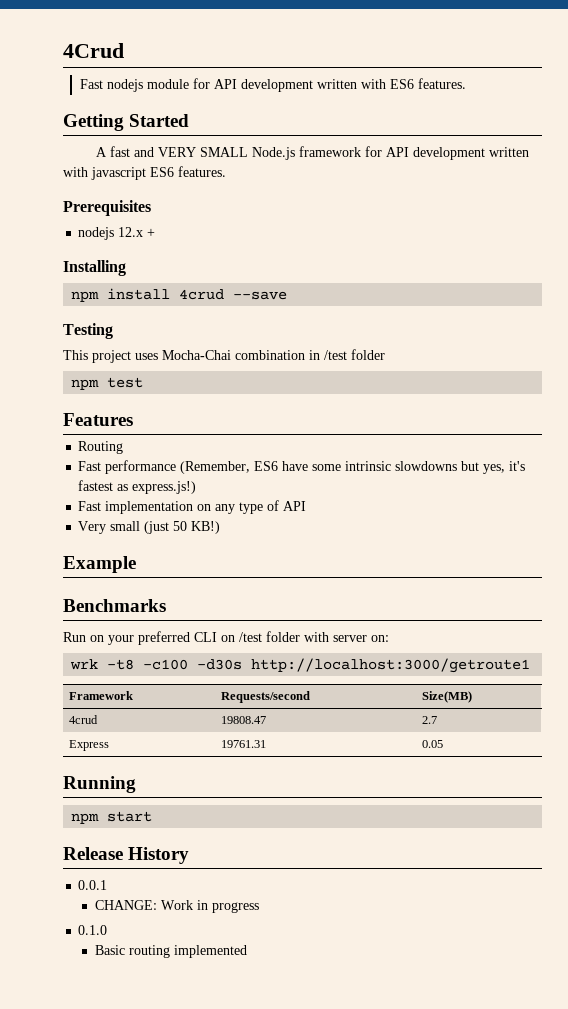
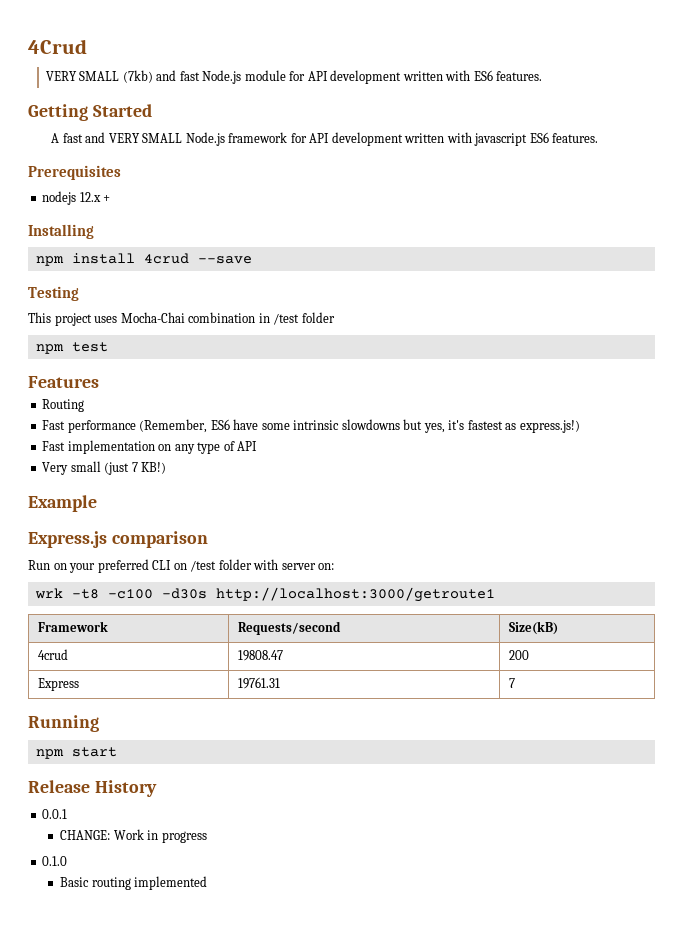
[79,79,143,92] Fast nodejs -> [45,70,242,84] VERY SMALL (7kb) and fast Node.js
[173,521,188,531] 50 -> [131,462,138,472] 7
[63,599,166,612] Benchmarks -> [28,531,208,548] Express.js comparison
[421,691,472,703] Size(MB) -> [508,621,558,635] Size(kB)
[421,716,437,724] 2.7 -> [508,650,529,660] 200
[421,740,443,748] 0.05 -> [508,678,515,688] 7

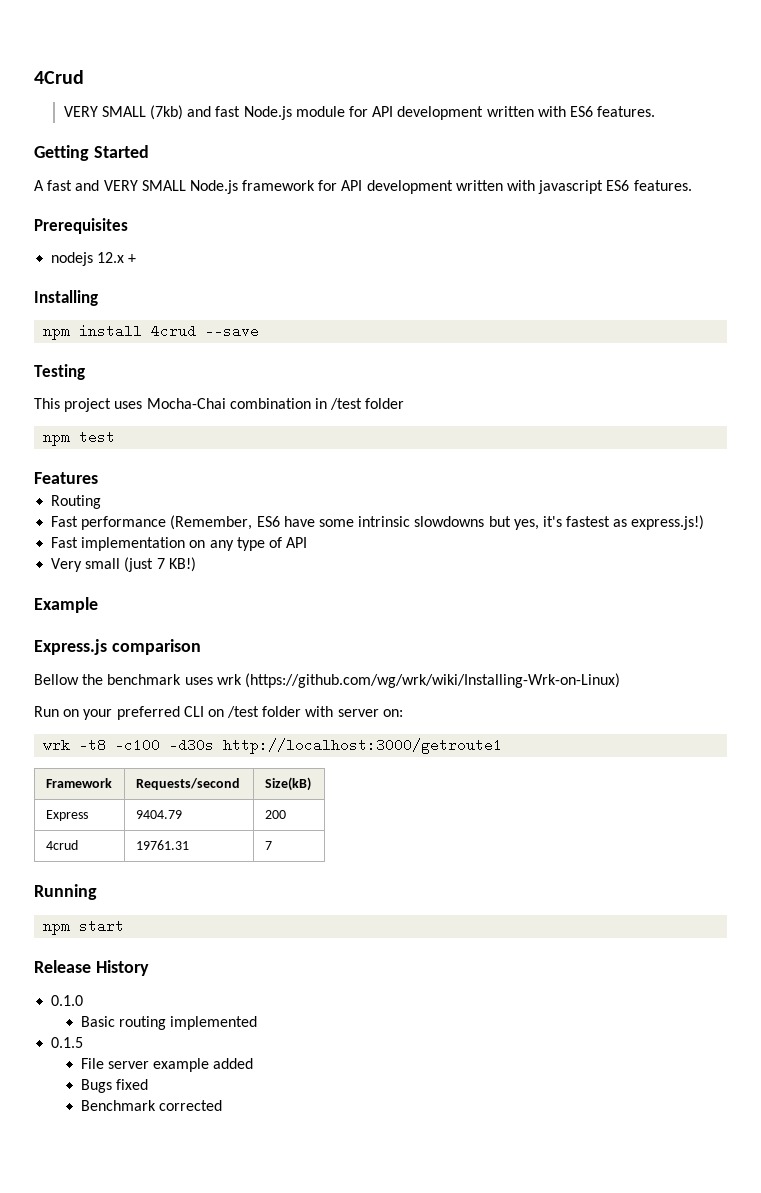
(208, 539) none -> [34,673,620,688] // Bellow the benchmark uses wrk (https://github.com/wg/wrk/wiki/Installing-Wrk-on-Linux)
[37,649,68,660] [237,650,283,661] 4crud | 19808.47 -> [45,810,88,821] [135,810,182,819] Express | 9404.79
[37,678,79,691] Express -> [45,840,78,850] 4crud
[42,809,68,819] [60,829,207,843] // 0.0.1 // CHANGE: Work in progress -> (149, 968) none
(208, 883) none -> [51,1037,84,1048] [80,1058,254,1072] [80,1079,148,1093] [80,1100,222,1111] // 0.1.5 // File server example added // Bugs fixed // Benchmark corrected

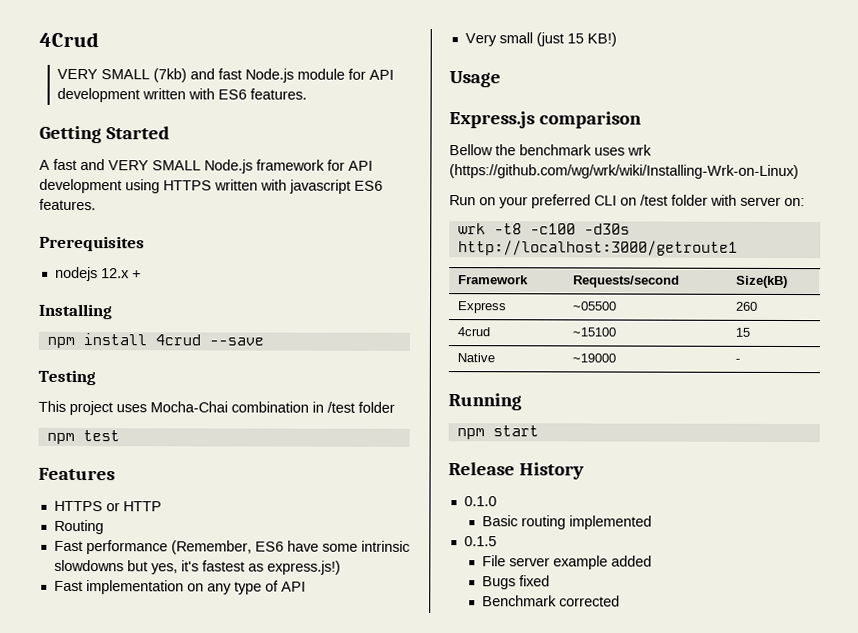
(453, 187) none -> [125,179,212,194] using HTTPS
(98, 478) none -> [53,500,162,512] // HTTPS or HTTP
[156,558,165,569] 7 -> [566,33,584,44] 15
[34,597,98,613] Example -> [449,71,501,88] Usage
[135,810,182,819] [264,810,286,819] 9404.79 | 200 -> [573,301,618,311] [736,301,759,311] ~05500 | 260
[135,840,189,850] [264,841,272,850] 19761.31 | 7 -> [572,327,617,337] [735,327,751,337] [457,353,496,363] [572,353,617,363] [735,358,741,363] ~15100 | 15 // Native | ~19000 | -

